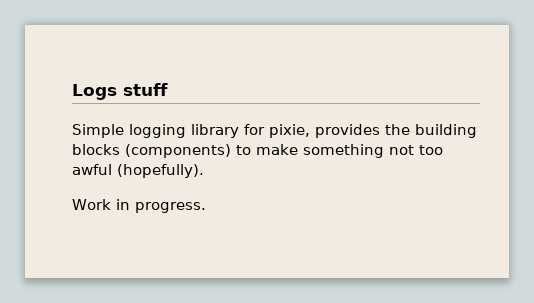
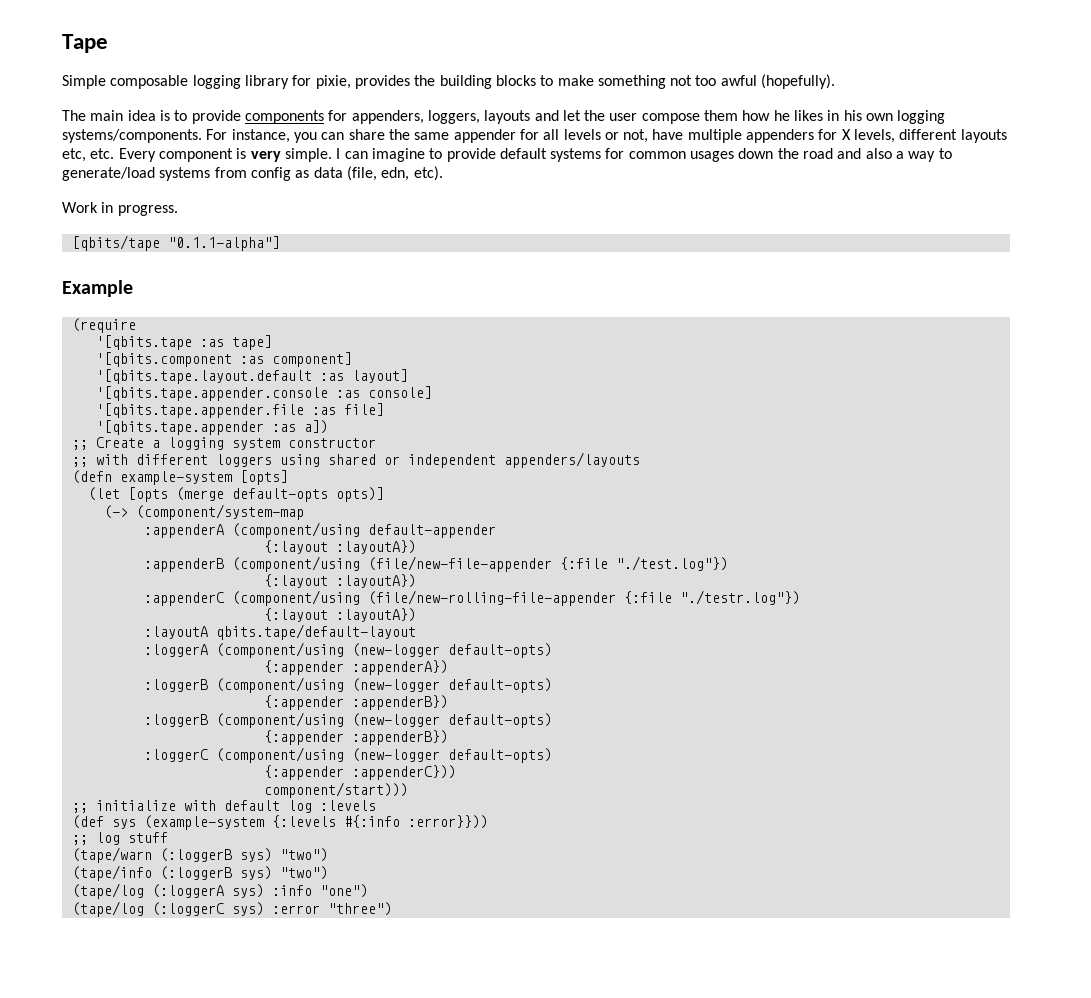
[72,83,168,100] Logs stuff -> [62,34,108,53] Tape
(124, 131) none -> [110,75,189,89] composable
[125,144,231,158] (components) -> (536, 80) none
[72,199,206,213] Work in progress. -> [62,110,946,124] [62,129,1007,143] [62,148,952,162] [62,166,443,181] [62,202,178,216] [71,235,280,251] [62,280,133,297] [71,318,136,333] [95,335,272,350] [95,352,352,367] [95,369,408,384] [95,386,432,401] [95,403,384,418] [95,420,328,435] [71,437,376,450] [71,452,640,468] [71,470,288,485] [87,487,384,502] [103,504,304,520] [143,522,496,538] [263,540,416,554] [143,556,728,572] [263,574,416,588] [143,590,800,606] [263,608,416,622] [143,624,416,640] [143,642,552,658] [263,660,448,675] [143,677,552,693] [263,695,448,710] [143,712,552,728] [263,730,448,745] [143,747,552,763] [263,765,456,780] [263,782,408,798] [71,800,376,813] [71,815,488,830] [71,832,168,845] [71,847,328,863] [71,865,328,881] [71,883,368,899] [71,901,392,917] The main idea is to provide components for appenders, loggers, layouts and let the user compose them how he likes in his own logging systems/components. For instance, you can share the same appender for all levels or not, have multiple appenders for X levels, different layouts etc, etc. Every component is very simple. I can imagine to provide default systems for common usages down the road and also a way to generate/load systems from config as data (file, edn, etc). // Work in progress. // [qbits/tape "0.1.1-alpha"] // Example // (require // '[qbits.tape :as tape] // '[qbits.component :as component] // '[qbits.tape.layout.default :as layout] // '[qbits.tape.appender.console :as console] // '[qbits.tape.appender.file :as file] // '[qbits.tape.appender :as a]) // ;; Create a logging system constructor // ;; with different loggers using shared or independent appenders/layouts // (defn example-system [opts] // (let [opts (merge default-opts opts)] // (-> (component/system-map // :appenderA (component/using default-appender // {:layout :layoutA}) // :appenderB (component/using (file/new-file-appender {:file "./test.log"}) // {:layout :layoutA}) // :appenderC (component/using (file/new-rolling-file-appender {:file "./testr.log"}) // {:layout :layoutA}) // :layoutA qbits.tape/default-layout // :loggerA (component/using (new-logger default-opts) // {:appender :appenderA}) // :loggerB (component/using (new-logger default-opts) // {:appender :appenderB}) // :loggerB (component/using (new-logger default-opts) // {:appender :appenderB}) // :loggerC (component/using (new-logger default-opts) // {:appender :appenderC})) // component/start))) // ;; initialize with default log :levels // (def sys (example-system {:levels #{:info :error}})) // ;; log stuff // (tape/warn (:loggerB sys) "two") // (tape/info (:loggerB sys) "two") // (tape/log (:loggerA sys) :info "one") // (tape/log (:loggerC sys) :error "three")

